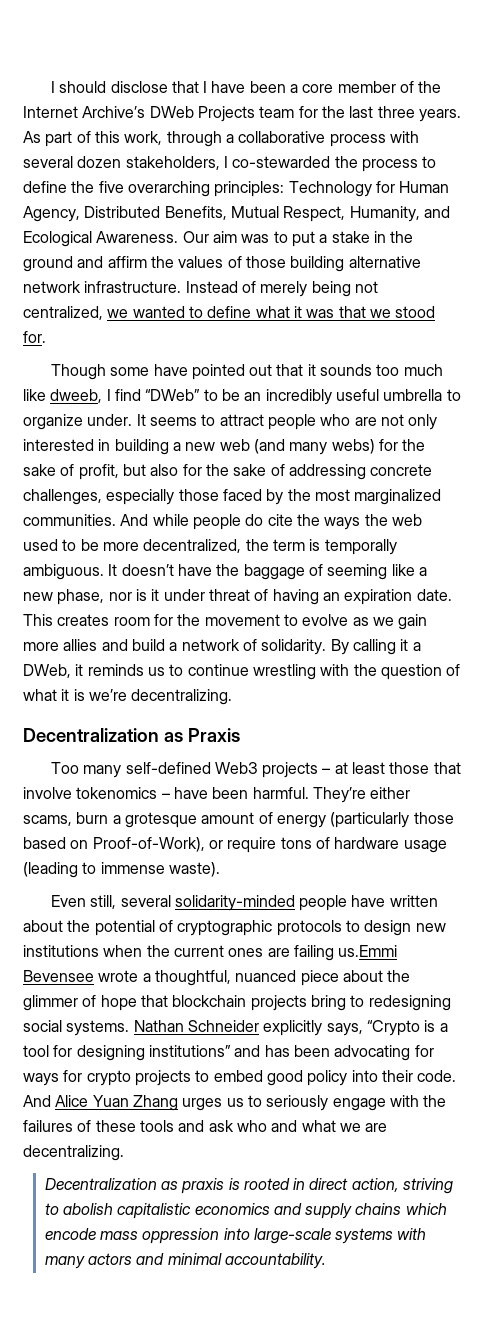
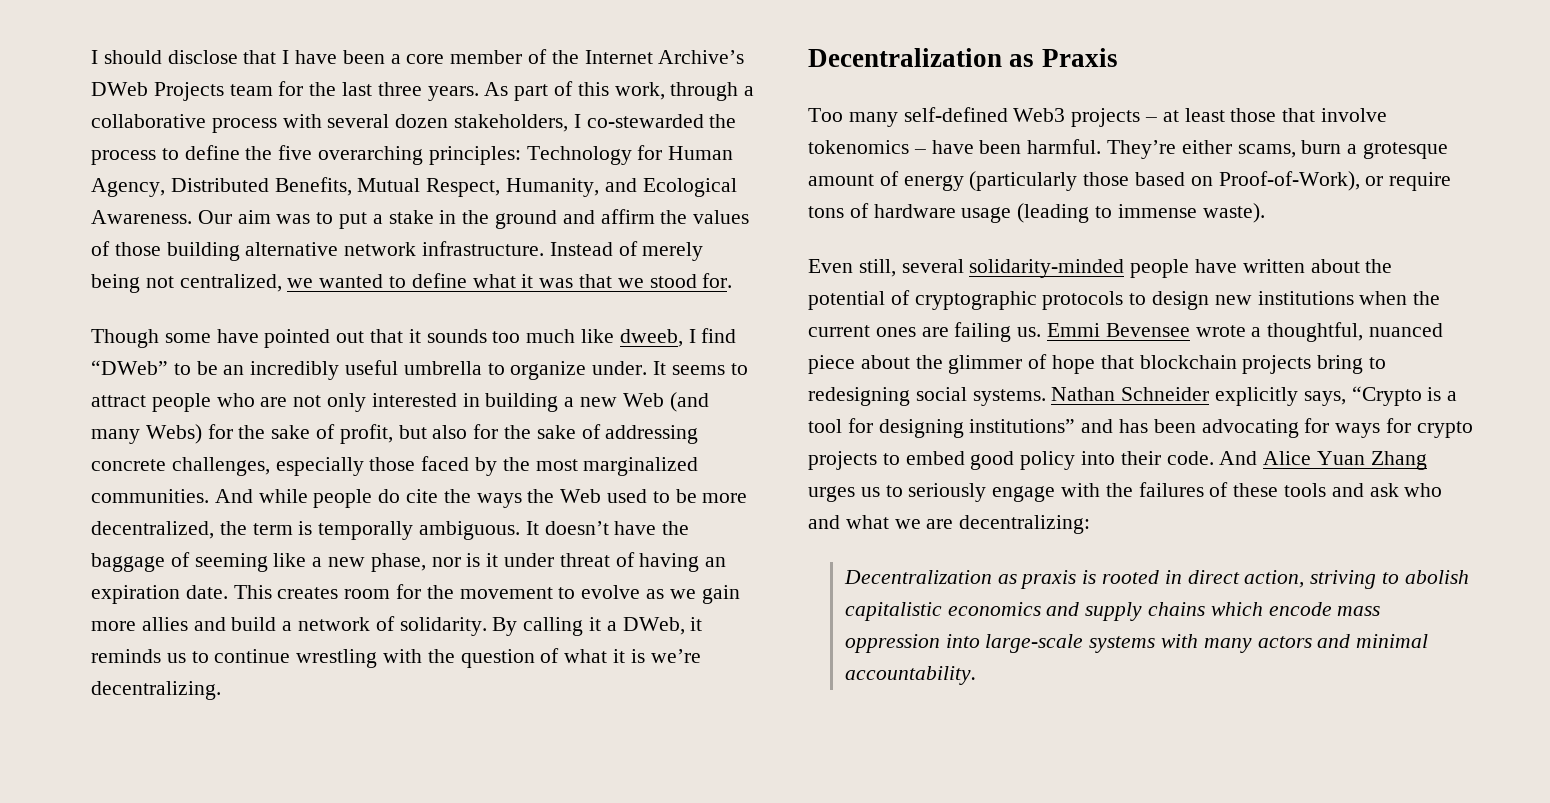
[219,439,250,451] web -> [622,393,664,407] Web
[331,439,375,454] webs) -> [145,424,202,444] Webs)
[391,514,422,526] web -> [560,489,602,503] Web
[338,945,398,957] us.Emmi -> [1017,323,1101,337] us. Emmi
[23,1145,124,1161] decentralizing. -> [959,515,1091,534] decentralizing:

